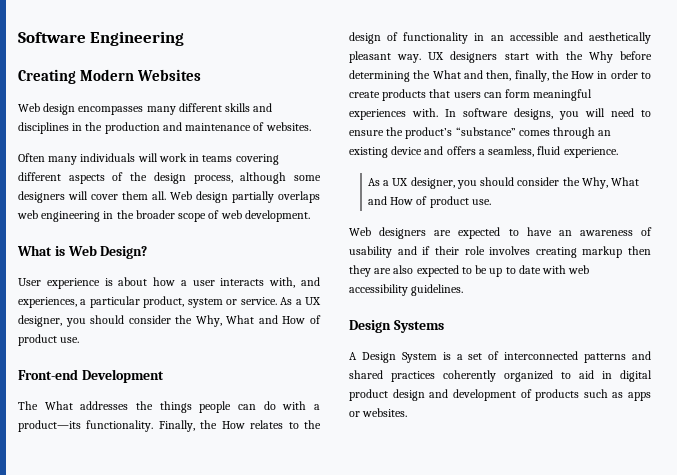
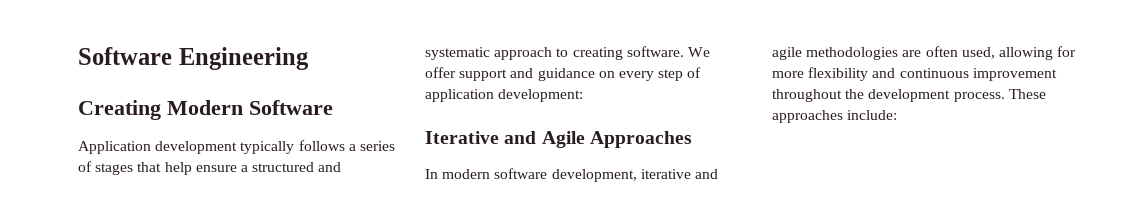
[137,69,202,81] [18,103,273,115] [18,122,311,134] [18,153,279,165] [18,172,322,184] [18,191,320,203] [17,210,310,222] [17,245,148,259] [18,277,320,289] [18,296,321,308] [18,315,321,327] [18,334,80,346] [18,369,164,383] [18,401,320,413] [18,420,321,432] [349,32,651,44] [349,51,652,63] [349,70,651,82] [349,89,593,101] [349,108,651,120] [349,127,612,139] [349,146,618,158] [367,177,640,189] [367,196,491,208] [349,227,652,239] [349,246,651,258] [349,265,590,277] [349,284,464,296] [349,320,444,333] [349,351,651,363] [349,370,652,382] [349,389,651,401] [349,408,408,417] Websites // Web design encompasses many different skills and disciplines in the production and maintenance of websites. // Often many individuals will work in teams covering different aspects of the design process, although some designers will cover them all. Web design partially overlaps web engineering in the broader scope of web development. // What is Web Design? // User experience is about how a user interacts with, and experiences, a particular product, system or service. As a UX designer, you should consider the Why, What and How of product use. // Front-end Development // The What addresses the things people can do with a product—its functionality. Finally, the How relates to the design of functionality in an accessible and aesthetically pleasant way. UX designers start with the Why before determining the What and then, finally, the How in order to create products that users can form meaningful experiences with. In software designs, you will need to ensure the product’s “substance” comes through an existing device and offers a seamless, fluid experience. // As a UX designer, you should consider the Why, What and How of product use. // Web designers are expected to have an awareness of usability and if their role involves creating markup then they are also expected to be up to date with web accessibility guidelines. // Design Systems // A Design System is a set of interconnected patterns and shared practices coherently organized to aid in digital product design and development of products such as apps or websites. -> [249,100,333,115] [78,140,395,154] [78,161,342,175] [425,46,710,60] [425,67,702,81] [425,89,584,102] [425,131,692,148] [425,168,718,182] [772,46,1077,60] [772,67,1057,81] [772,89,1046,102] [772,110,898,123] Software // Application development typically follows a series of stages that help ensure a structured and systematic approach to creating software. We offer support and guidance on every step of application development: // Iterative and Agile Approaches // In modern software development, iterative and agile methodologies are often used, allowing for more flexibility and continuous improvement throughout the development process. These approaches include:

